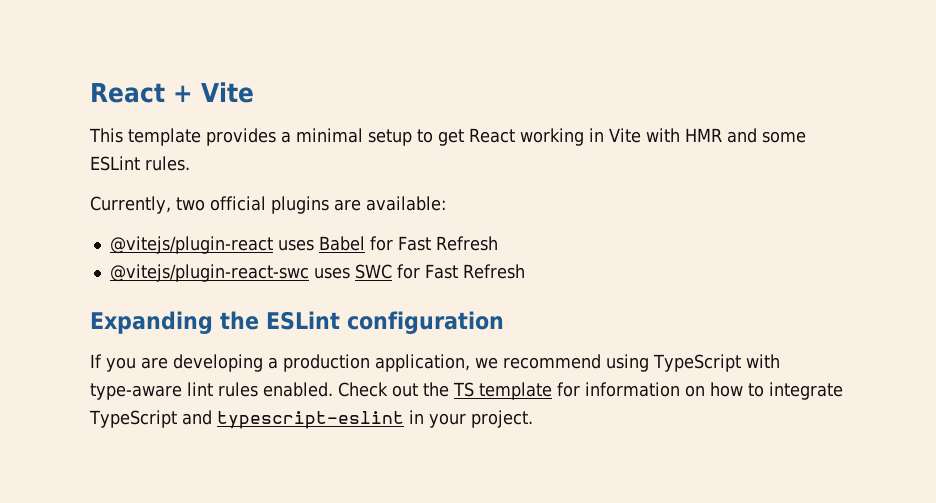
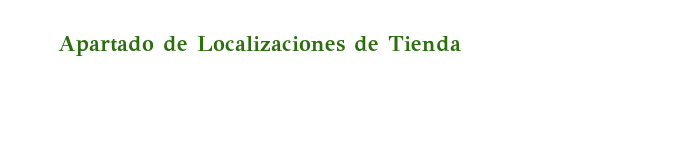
[90,82,254,103] [89,128,806,146] [90,156,190,171] [90,196,446,214] [109,236,498,254] [109,264,525,282] [90,311,504,334] [90,354,780,372] [90,382,843,400] [89,410,533,429] React + Vite // This template provides a minimal setup to get React working in Vite with HMR and some ESLint rules. // Currently, two official plugins are available: // @vitejs/plugin-react uses Babel for Fast Refresh // @vitejs/plugin-react-swc uses SWC for Fast Refresh // Expanding the ESLint configuration // If you are developing a production application, we recommend using TypeScript with type-aware lint rules enabled. Check out the TS template for information on how to integrate TypeScript and typescript-eslint in your project. -> [58,36,461,56] Apartado de Localizaciones de Tienda

